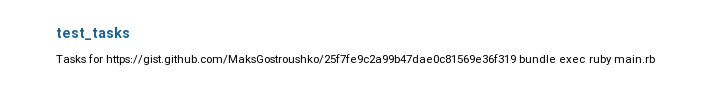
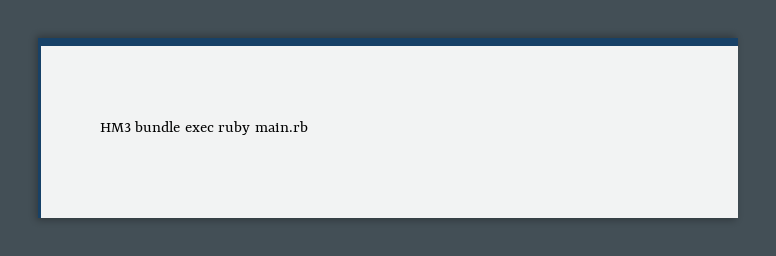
[56,27,130,40] [56,54,517,65] test_tasks // Tasks for https://gist.github.com/MaksGostroushko/25f7fe9c2a99b47dae0c81569e36f319 -> [100,123,131,132] HM3

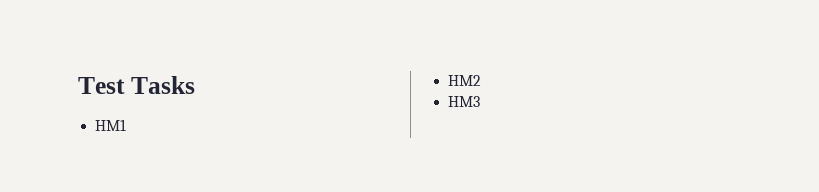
[100,121,308,135] HM3 bundle exec ruby main.rb -> [78,76,195,94] [95,119,127,131] [448,75,482,86] [448,96,481,107] Test Tasks // HM1 // HM2 // HM3

